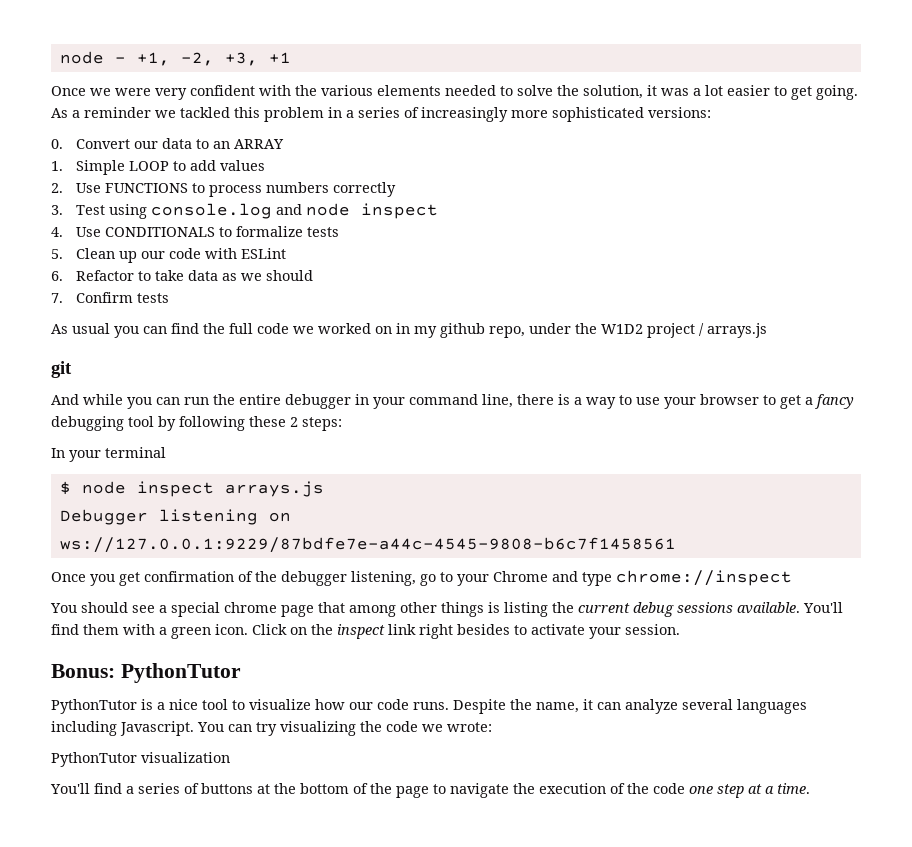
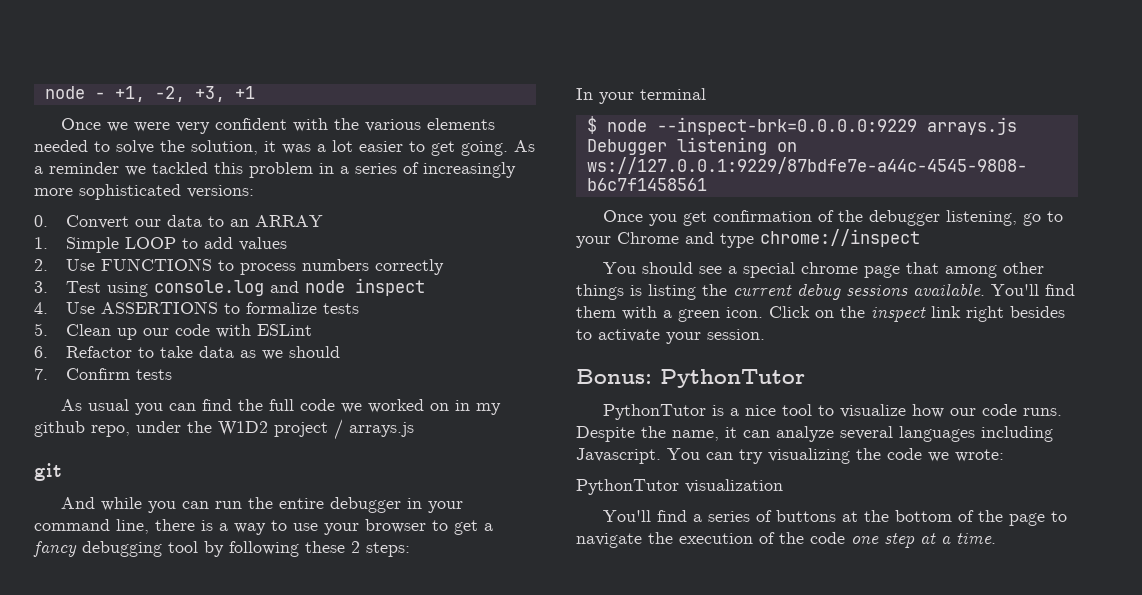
[105,227,216,237] CONDITIONALS -> [100,301,218,314] ASSERTIONS
[136,481,214,497] inspect -> [656,117,917,135] --inspect-brk=0.0.0.0:9229

